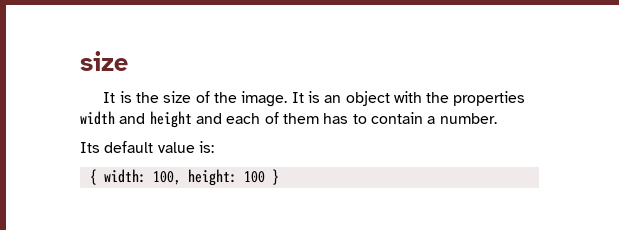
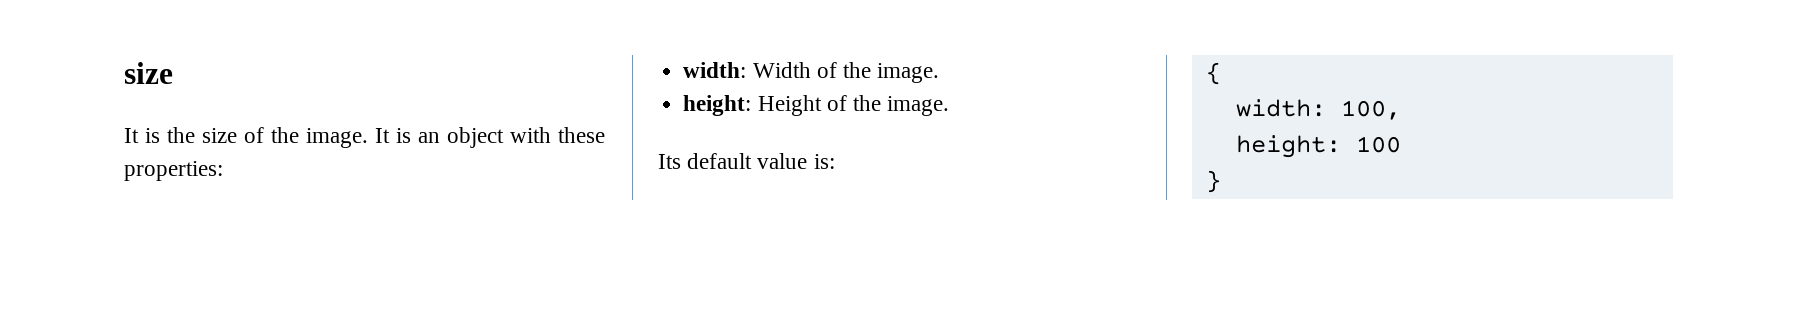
[426,91,526,106] [80,111,497,128] the properties width and height and each of them has to contain a number. -> [558,127,605,143] [124,161,223,181] [683,62,940,83] [683,95,950,116] these properties: // width: Width of the image. // height: Height of the image.
(97, 177) none -> (1221, 73) //
(181, 178) none -> (1401, 110) //
(265, 177) none -> (1401, 144) //

